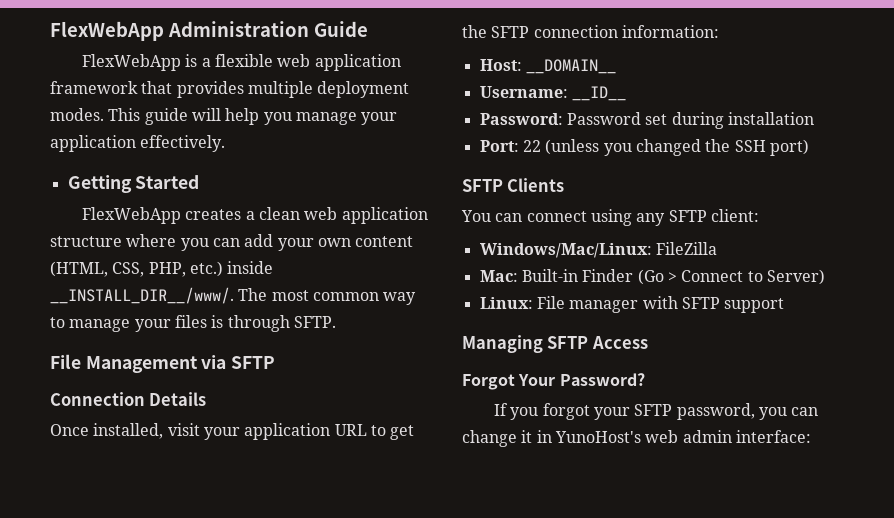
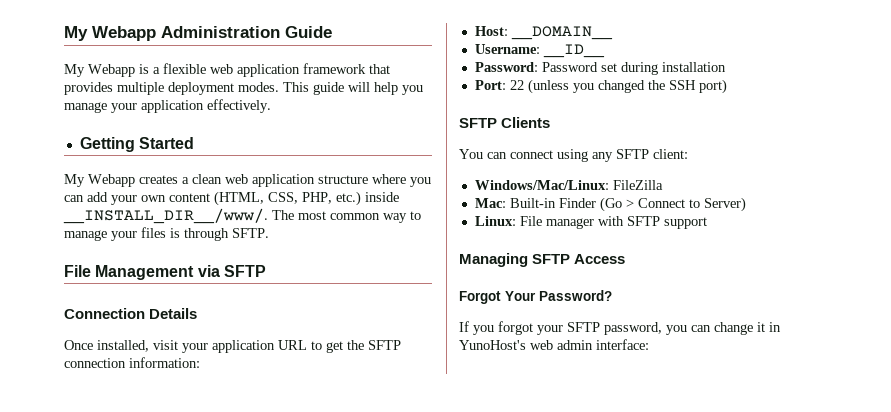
[50,21,164,41] FlexWebApp -> [64,26,156,41] My Webapp
[82,54,182,71] FlexWebApp -> [64,64,135,77] My Webapp
[82,207,182,224] FlexWebApp -> [64,174,135,187] My Webapp

